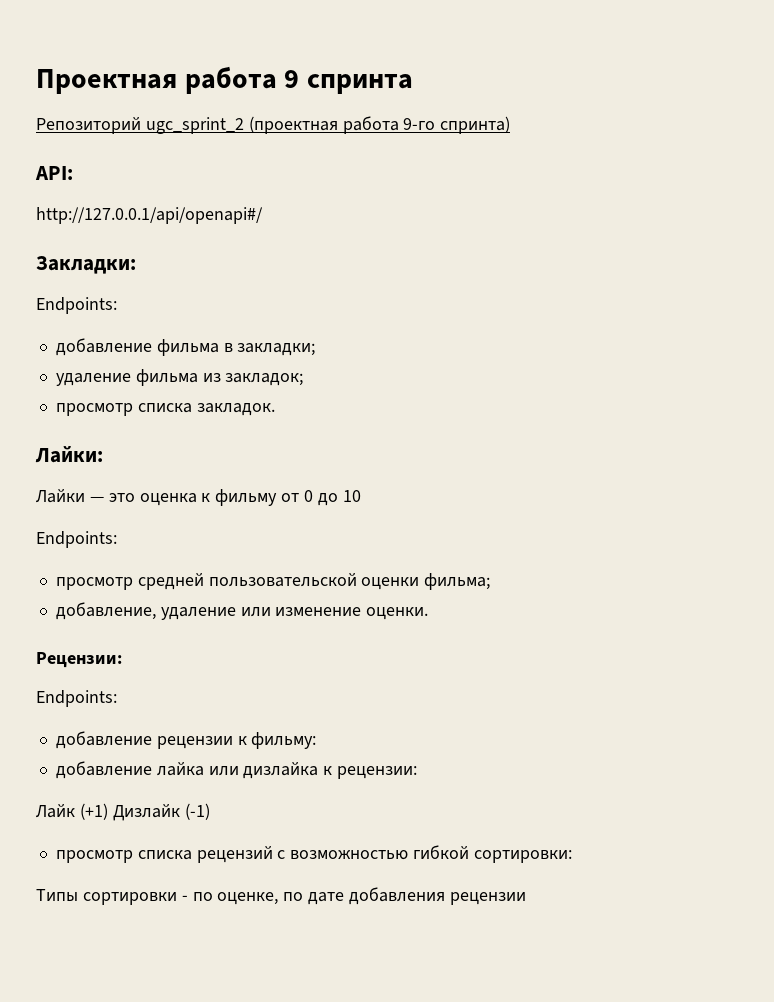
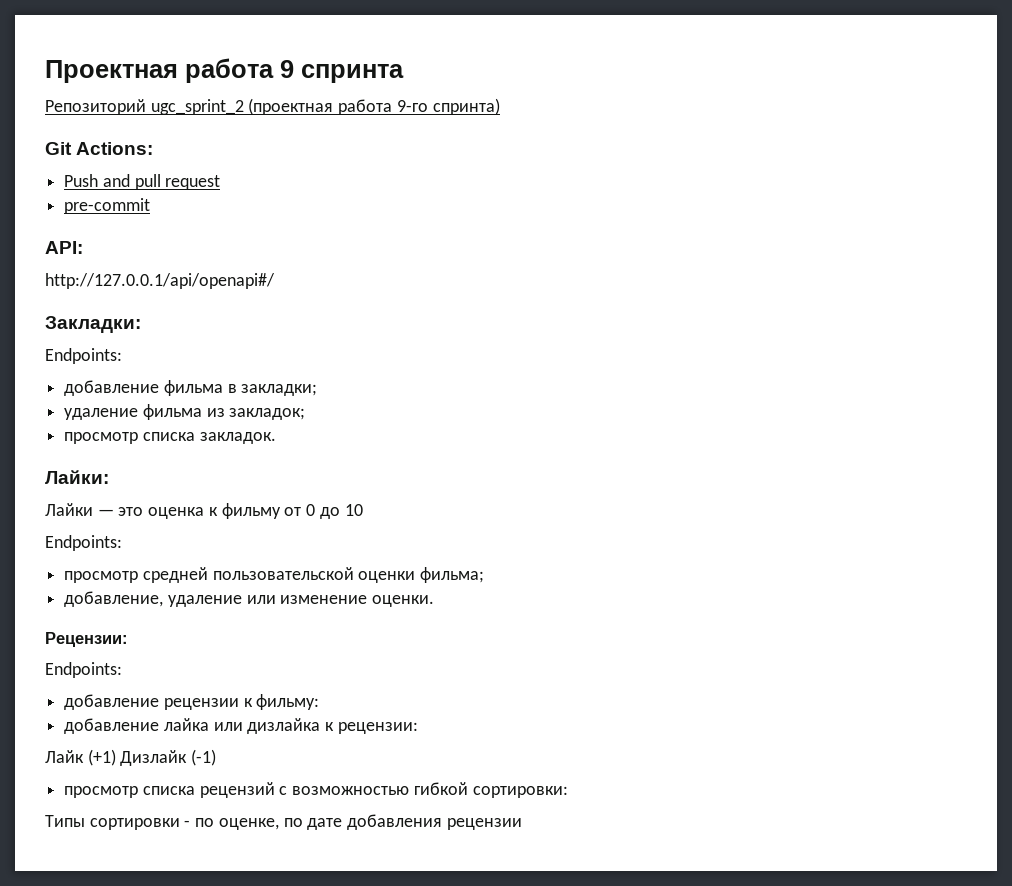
(511, 125) none -> [45,142,154,155] [64,174,221,190] [64,198,151,214] // Git Actions: // Push and pull request // pre-commit

